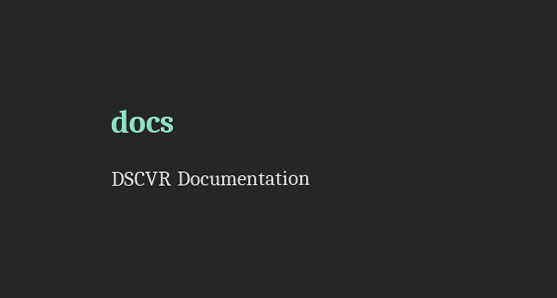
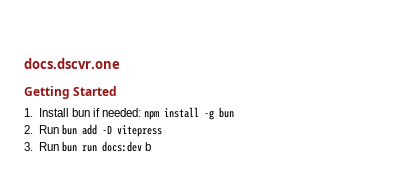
[110,109,174,133] [111,169,311,186] docs // DSCVR Documentation -> [24,58,120,69] [24,86,118,99] [24,107,235,120] [24,124,162,137] [24,141,151,152] docs.dscvr.one // Getting Started // 1. Install bun if needed: npm install -g bun // 2. Run bun add -D vitepress // 3. Run bun run docs:dev b

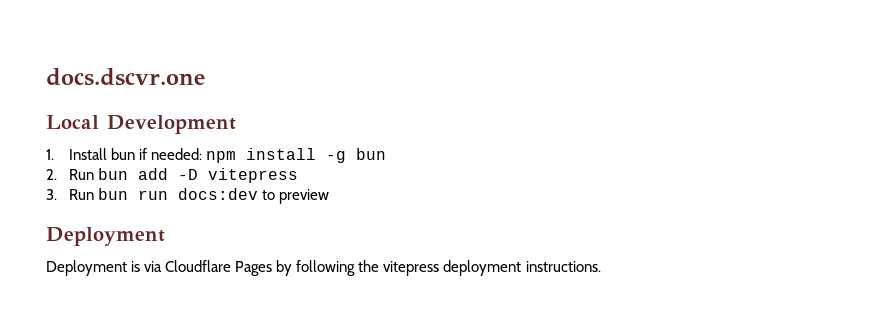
[24,86,118,99] Getting Started -> [46,115,236,134] Local Development
[144,142,151,151] b -> [261,189,329,204] [46,227,165,246] [46,260,601,276] to preview // Deployment // Deployment is via Cloudflare Pages by following the vitepress deployment instructions.

